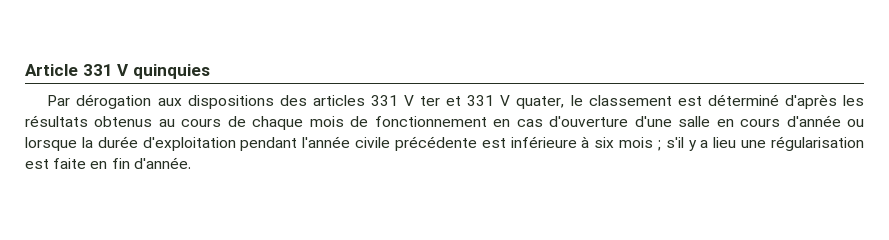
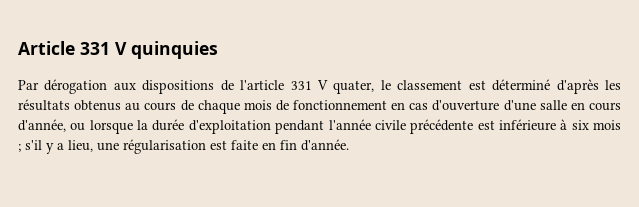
[279,95,462,106] des articles 331 V ter et -> [220,80,285,91] de l'article
[786,115,841,127] d'année -> [18,119,66,132] d'année,
[713,137,737,148] lieu -> [68,140,93,152] lieu,

